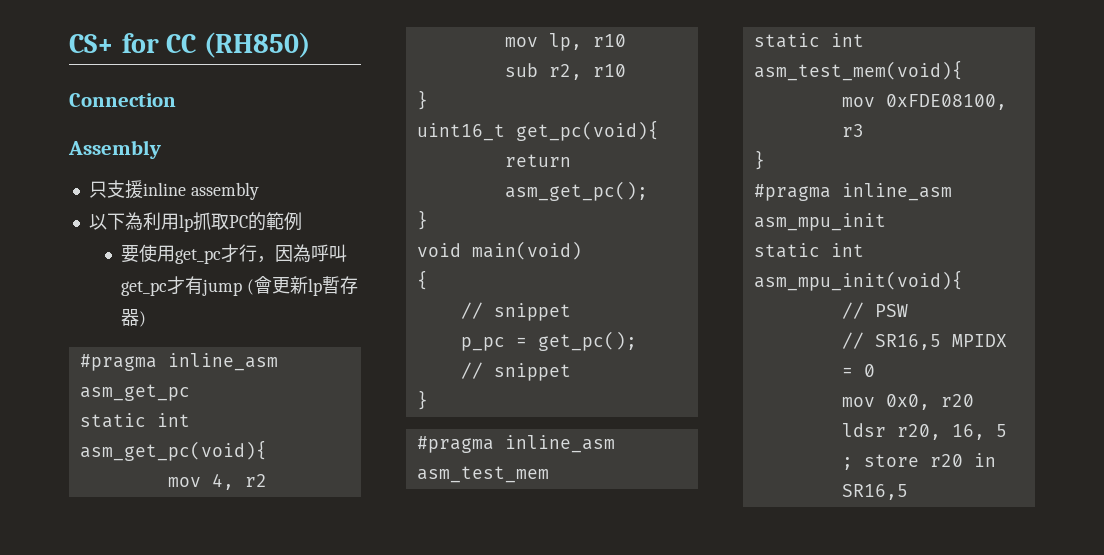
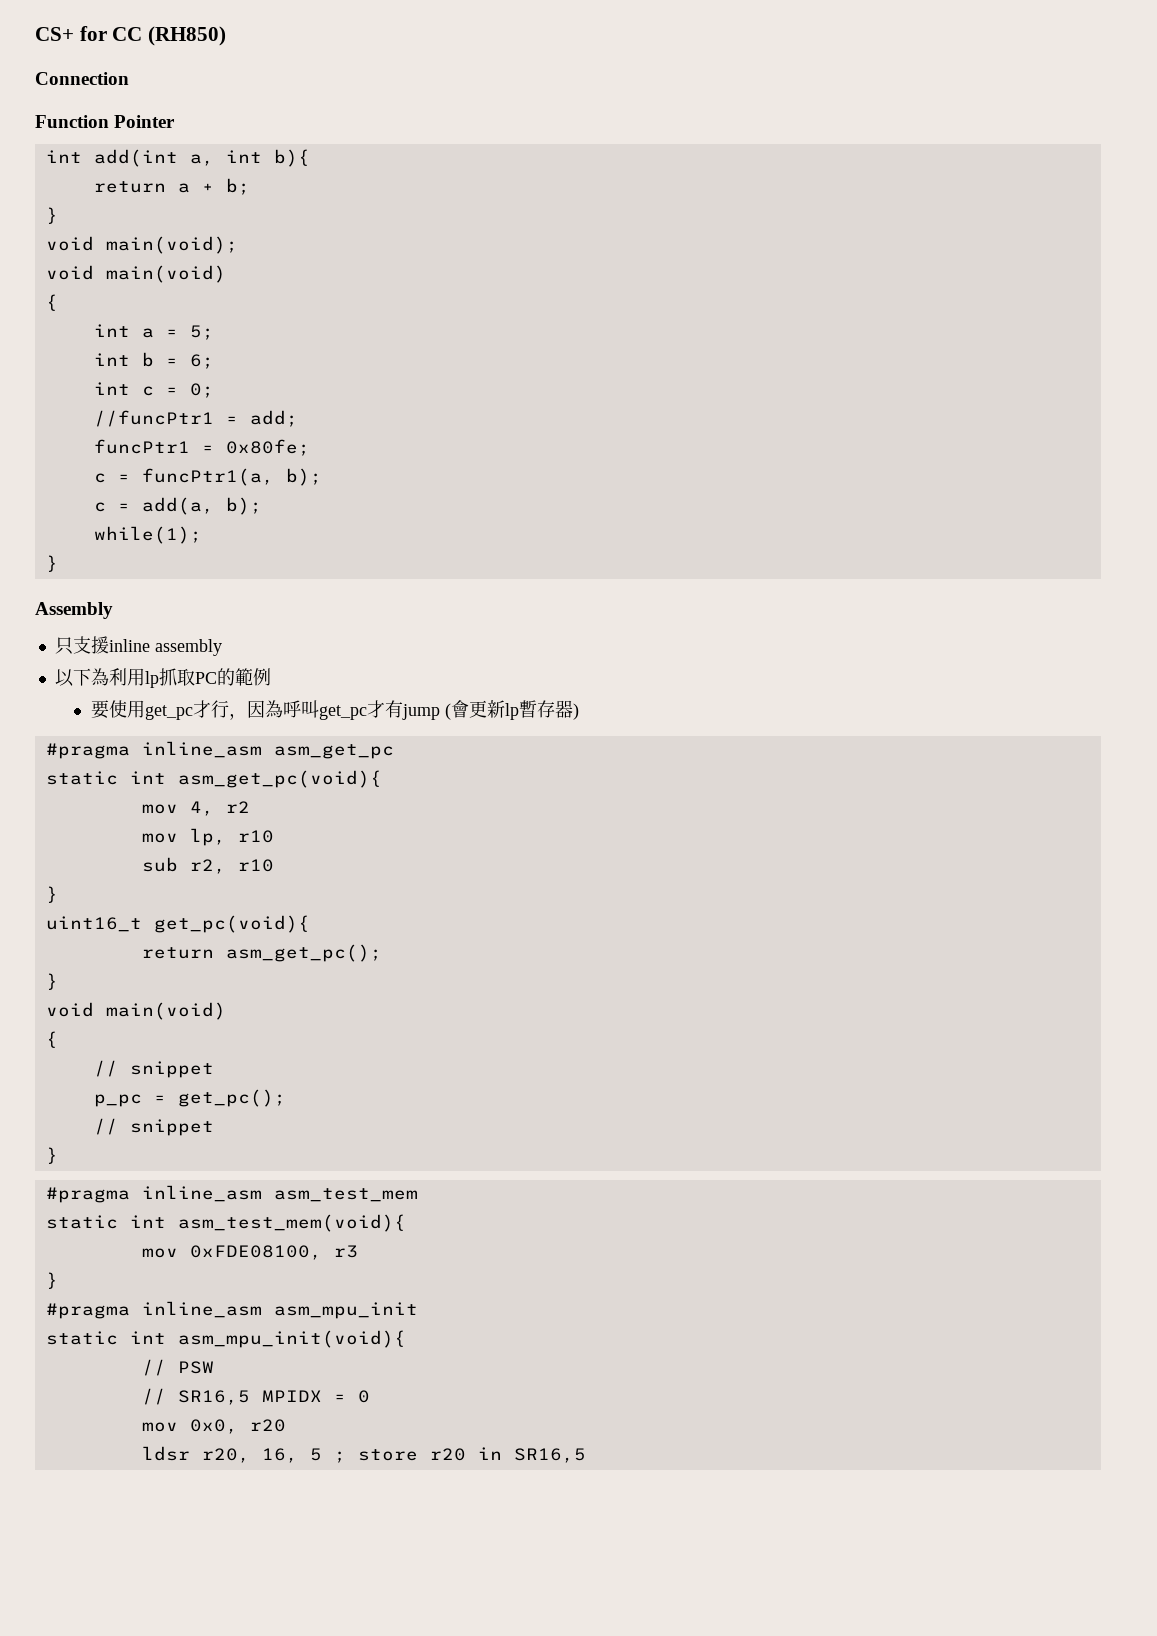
(176, 100) none -> [35,115,176,128] [45,149,310,167] [93,178,250,195] [45,207,58,224] [45,236,238,254] [45,265,226,283] [45,294,58,311] [93,324,214,340] [93,352,214,369] [93,382,214,398] [93,410,298,427] [93,439,310,456] [93,468,322,486] [93,497,262,515] [93,526,202,544] [45,555,58,572] // Function Pointer // int add(int a, int b){ // return a + b; // } // void main(void); // void main(void) // { // int a = 5; // int b = 6; // int c = 0; // //funcPtr1 = add; // funcPtr1 = 0x80fe; // c = funcPtr1(a, b); // c = add(a, b); // while(1); // }

